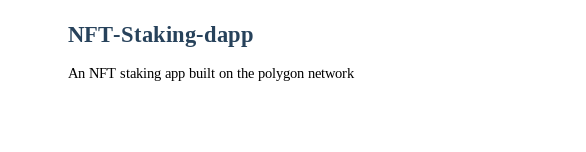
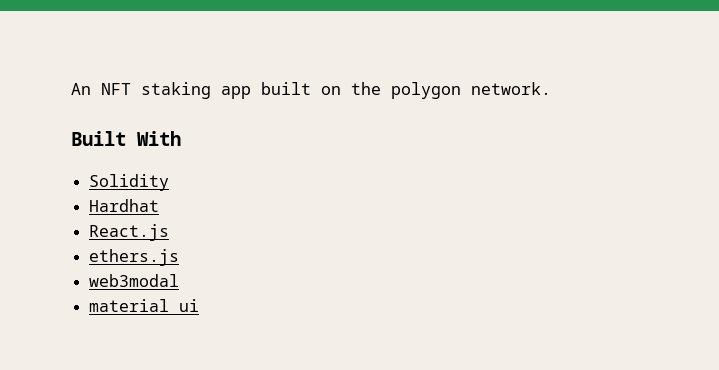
[68,26,254,47] NFT-Staking-dapp // -> (71, 89) none
[308,68,355,78] network -> [471,82,551,95] [71,131,181,146] [89,174,170,191] [89,199,160,212] [89,224,170,241] [89,249,180,266] [89,274,180,287] [89,299,200,312] network. // Built With // Solidity // Hardhat // React.js // ethers.js // web3modal // material ui

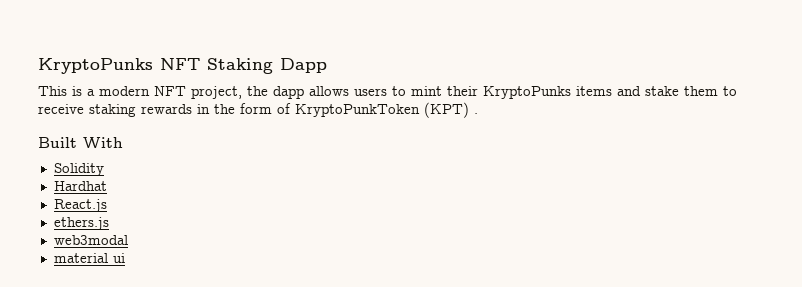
[71,82,551,99] An NFT staking app built on the polygon network. -> [38,58,327,74] [38,86,737,99] [38,102,478,118] KryptoPunks NFT Staking Dapp // This is a modern NFT project, the dapp allows users to mint their KryptoPunks items and stake them to receive staking rewards in the form of KryptoPunkToken (KPT) .

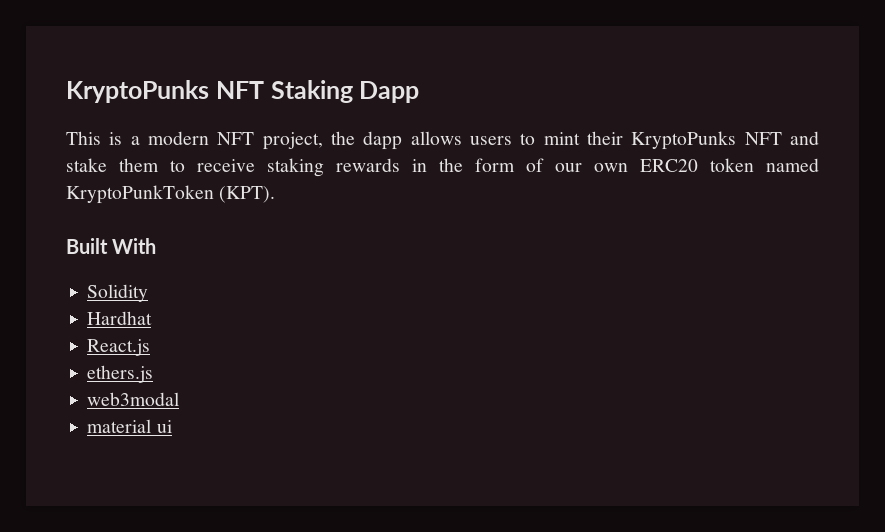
[576,86,612,96] items -> [744,132,782,145] NFT
[295,102,478,118] KryptoPunkToken (KPT) . -> [555,158,819,172] [66,185,276,204] our own ERC20 token named KryptoPunkToken (KPT).

